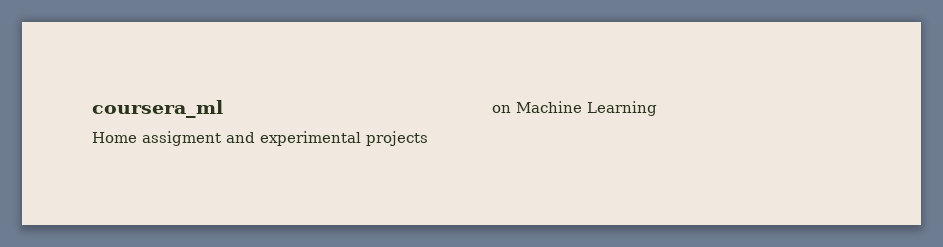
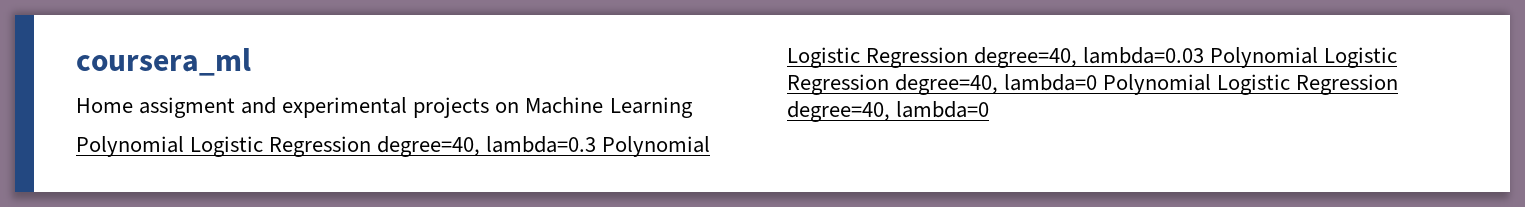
(657, 108) none -> [76,136,711,157] [787,47,1398,68] [787,74,1399,95] [787,101,990,122] // Polynomial Logistic Regression degree=40, lambda=0.3 Polynomial Logistic Regression degree=40, lambda=0.03 Polynomial Logistic Regression degree=40, lambda=0 Polynomial Logistic Regression degree=40, lambda=0

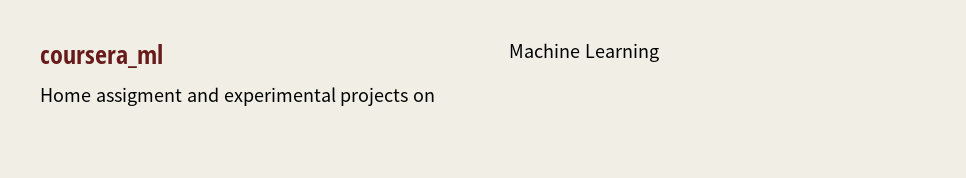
[76,136,711,157] [787,47,1398,68] [787,74,1399,95] [787,101,990,122] // Polynomial Logistic Regression degree=40, lambda=0.3 Polynomial Logistic Regression degree=40, lambda=0.03 Polynomial Logistic Regression degree=40, lambda=0 Polynomial Logistic Regression degree=40, lambda=0 -> (659, 52) none

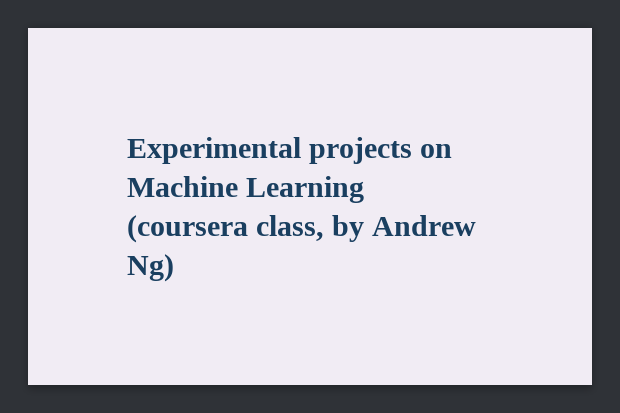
[40,44,163,68] [40,87,436,106] [509,43,659,62] coursera_ml // Home assigment and experimental projects on Machine Learning -> [127,137,453,164] [127,176,365,203] [127,215,477,243] [127,254,174,282] Experimental projects on Machine Learning (coursera class, by Andrew Ng)

